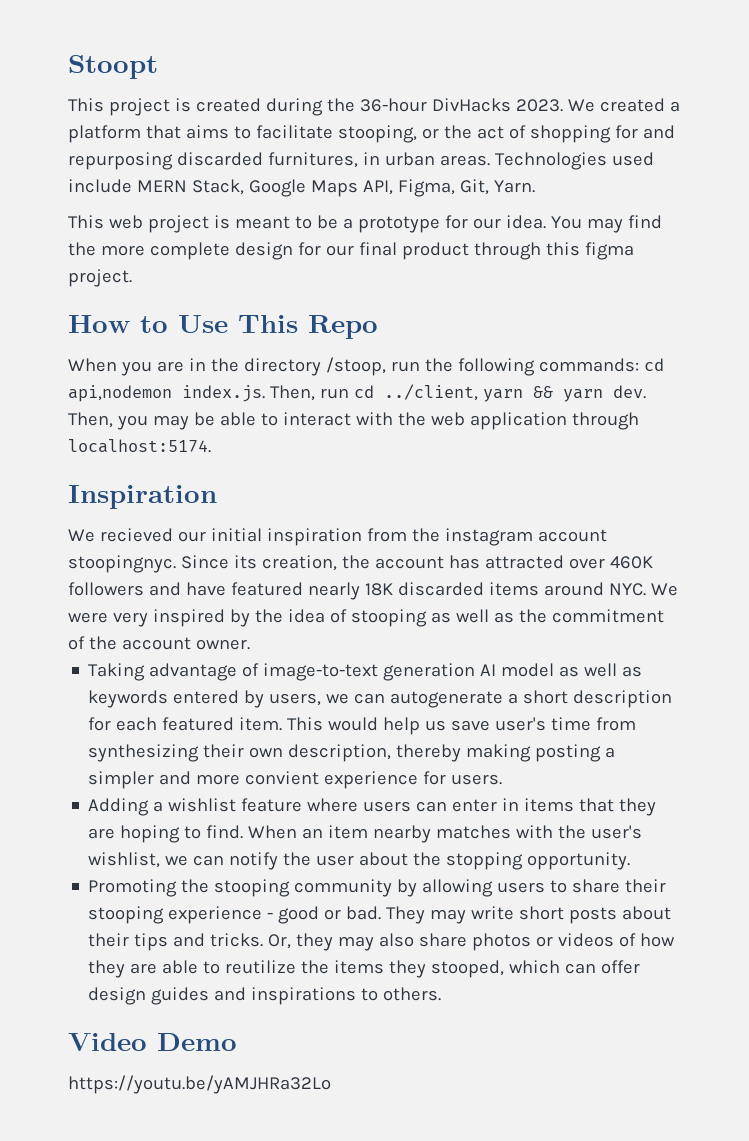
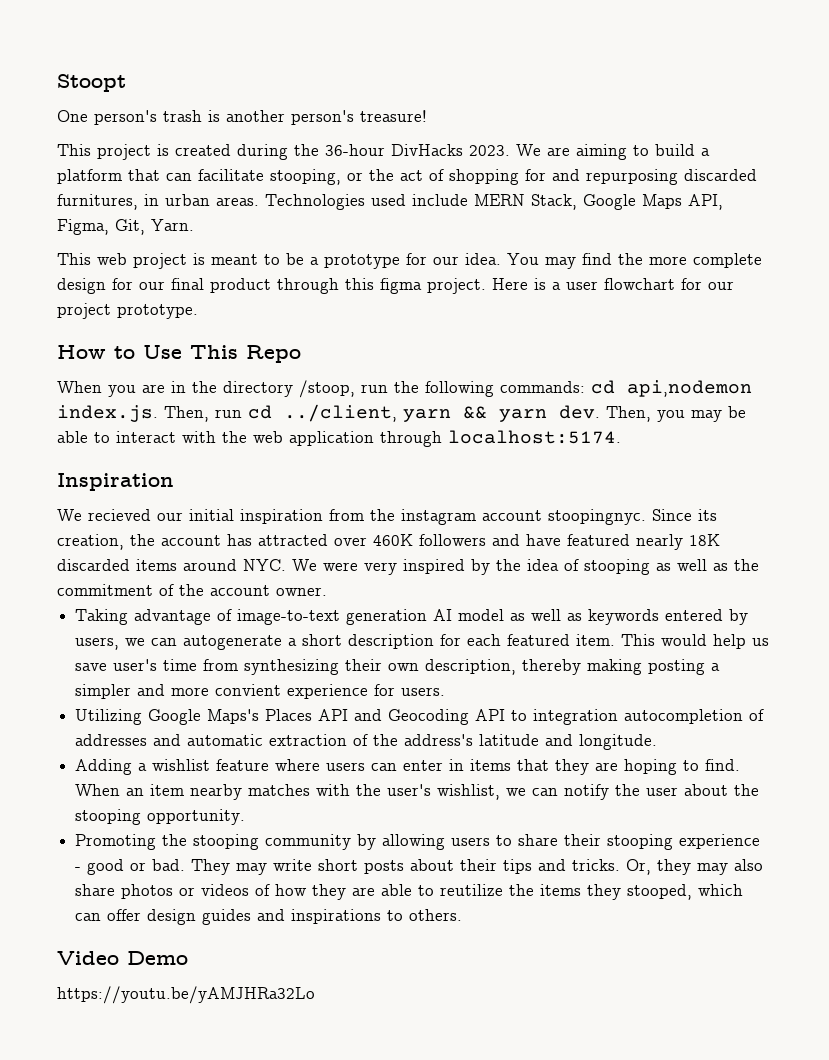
(158, 67) none -> [57,110,427,125] // One person's trash is another person's treasure!
[599,98,665,112] created -> [547,144,695,160] are aiming to build
[185,125,251,139] aims to -> [166,173,192,181] can
(132, 278) none -> [492,278,734,290] [57,303,198,319] Here is a user flowchart for our project prototype.
(503, 779) none -> [75,709,765,725] [75,734,658,750] // Utilizing Google Maps's Places API and Geocoding API to integration autocompletion of addresses and automatic extraction of the address's latitude and longitude.
[446,852,524,870] stopping -> [75,809,142,825] stooping

